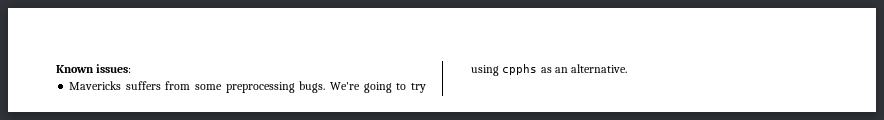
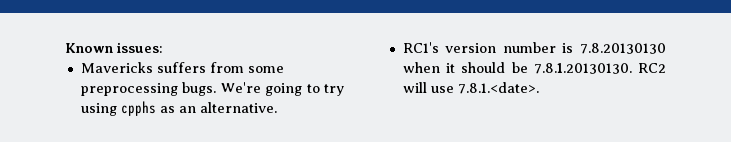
(628, 68) none -> [402,42,666,54] [402,62,666,74] [402,82,539,94] // RC1's version number is 7.8.20130130 when it should be 7.8.1.20130130. RC2 will use 7.8.1.<date>.

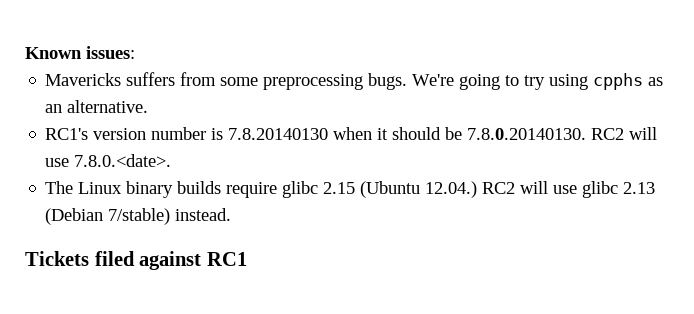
[580,43,666,54] 7.8.20130130 -> [228,128,329,140] 7.8.20140130
[533,63,666,74] [402,82,539,94] 7.8.1.20130130. RC2 will use 7.8.1.<date>. -> [467,127,658,140] [45,154,172,167] [45,181,656,198] [45,208,232,225] [25,251,247,270] 7.8.0.20140130. RC2 will use 7.8.0.<date>. // The Linux binary builds require glibc 2.15 (Ubuntu 12.04.) RC2 will use glibc 2.13 (Debian 7/stable) instead. // Tickets filed against RC1

